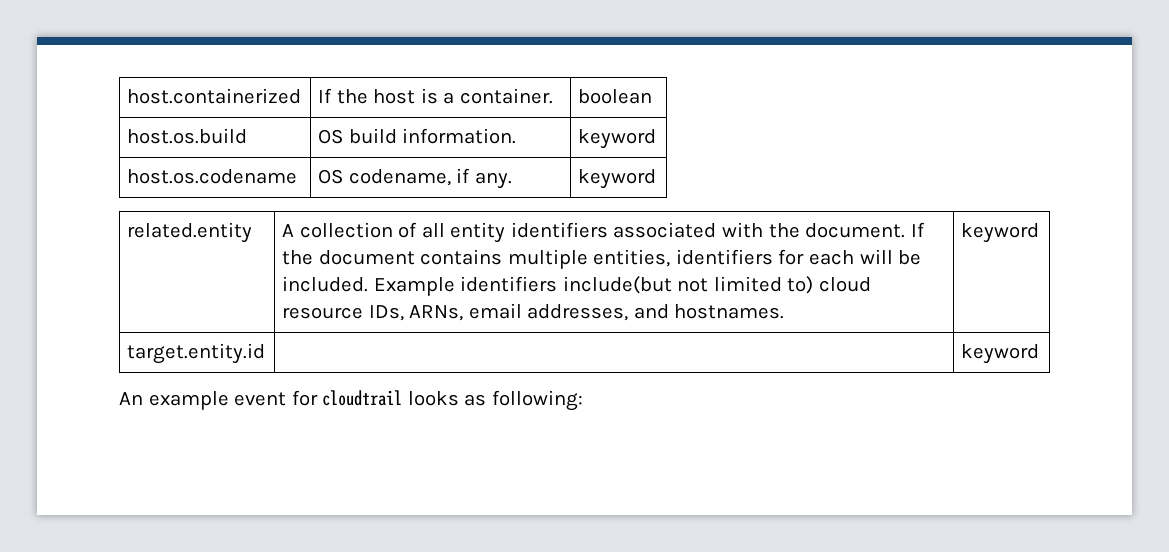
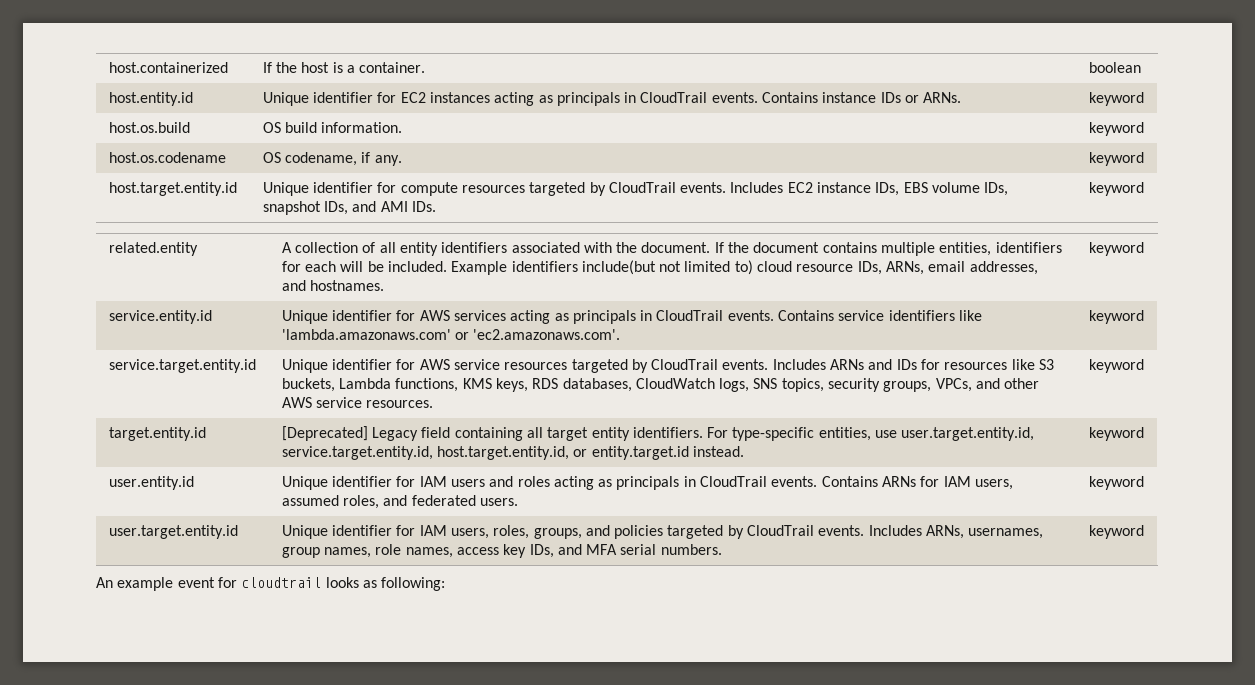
(653, 96) none -> [108,92,193,106] [262,92,962,106] [1088,92,1144,106] // host.entity.id | Unique identifier for EC2 instances acting as principals in CloudTrail events. Contains instance IDs or ARNs. | keyword
(657, 179) none -> [108,182,237,196] [262,182,1009,196] [262,201,436,215] [1088,182,1144,196] // host.target.entity.id | Unique identifier for compute resources targeted by CloudTrail events. Includes EC2 instance IDs, EBS volume IDs, snapshot IDs, and AMI IDs. | keyword
[127,343,266,364] target.entity.id | -> [108,310,212,324] [281,310,983,324] [281,329,621,340] [1088,310,1144,324] [108,359,256,373] [281,359,1055,373] [281,378,1040,392] [281,397,434,408] [1088,359,1144,373] [108,427,206,441] [281,426,1035,441] [281,446,744,460] [1088,427,1144,441] [108,476,194,490] [281,476,1014,490] [281,495,518,509] [1088,476,1144,490] [108,525,238,539] [281,525,1044,539] [281,544,722,558] service.entity.id | Unique identifier for AWS services acting as principals in CloudTrail events. Contains service identifiers like 'lambda.amazonaws.com' or 'ec2.amazonaws.com'. | keyword // service.target.entity.id | Unique identifier for AWS service resources targeted by CloudTrail events. Includes ARNs and IDs for resources like S3 buckets, Lambda functions, KMS keys, RDS databases, CloudWatch logs, SNS topics, security groups, VPCs, and other AWS service resources. | keyword // target.entity.id | [Deprecated] Legacy field containing all target entity identifiers. For type-specific entities, use user.target.entity.id, service.target.entity.id, host.target.entity.id, or entity.target.id instead. | keyword // user.entity.id | Unique identifier for IAM users and roles acting as principals in CloudTrail events. Contains ARNs for IAM users, assumed roles, and federated users. | keyword // user.target.entity.id | Unique identifier for IAM users, roles, groups, and policies targeted by CloudTrail events. Includes ARNs, usernames, group names, role names, access key IDs, and MFA serial numbers.

